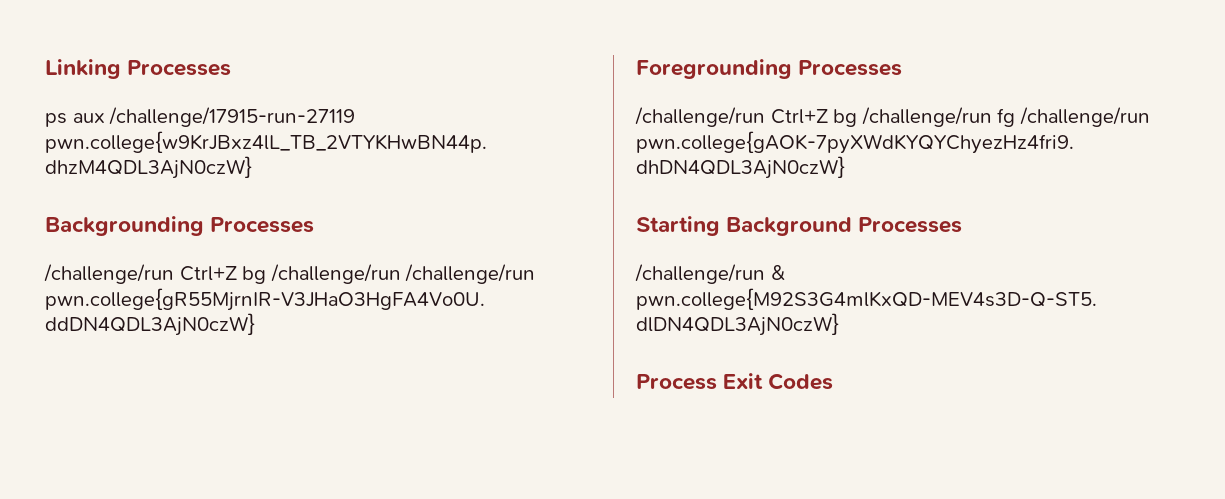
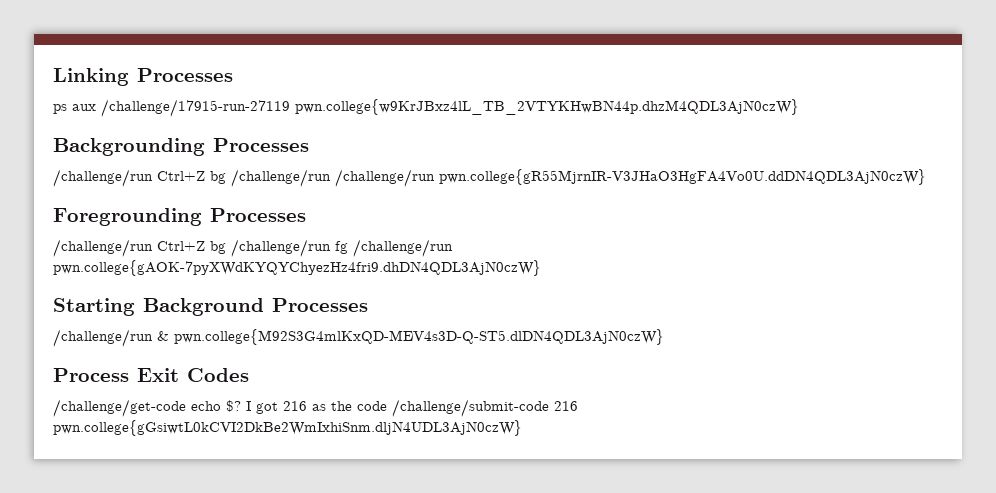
(834, 381) none -> [53,399,578,417] [53,420,522,436] // /challenge/get-code echo $? I got 216 as the code /challenge/submit-code 216 pwn.college{gGsiwtL0kCVI2DkBe2WmIxhiSnm.dljN4UDL3AjN0czW}

